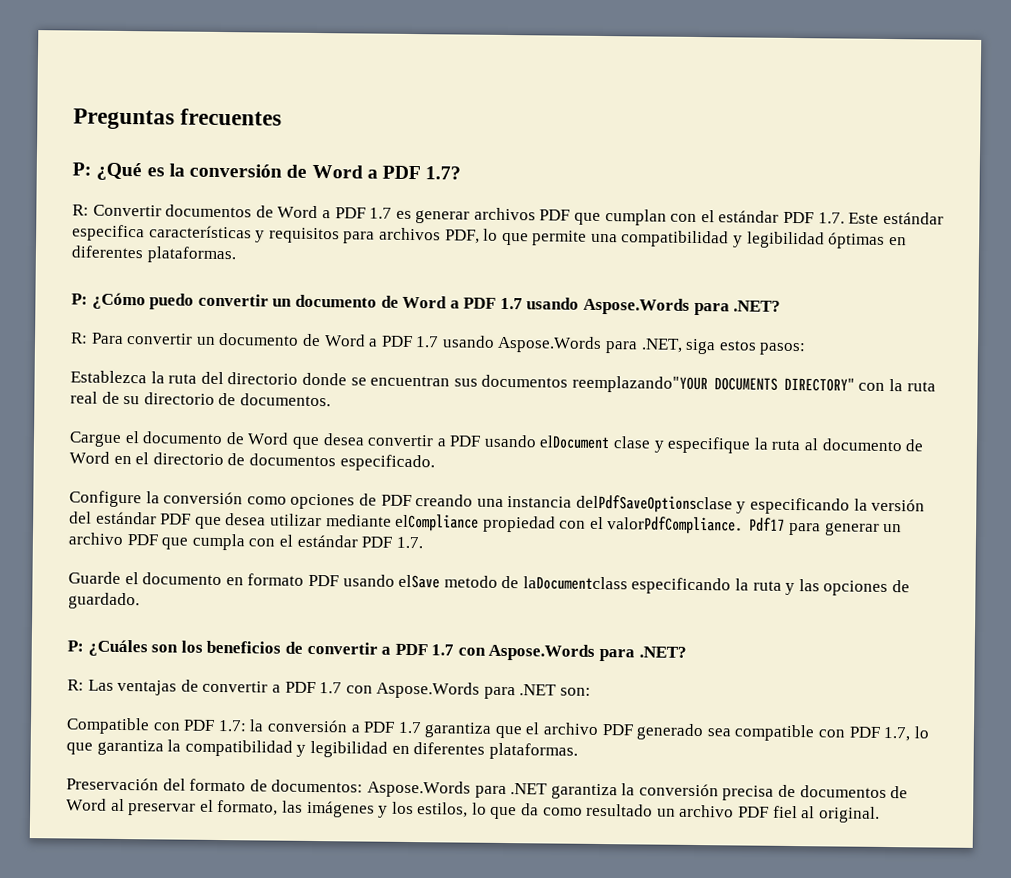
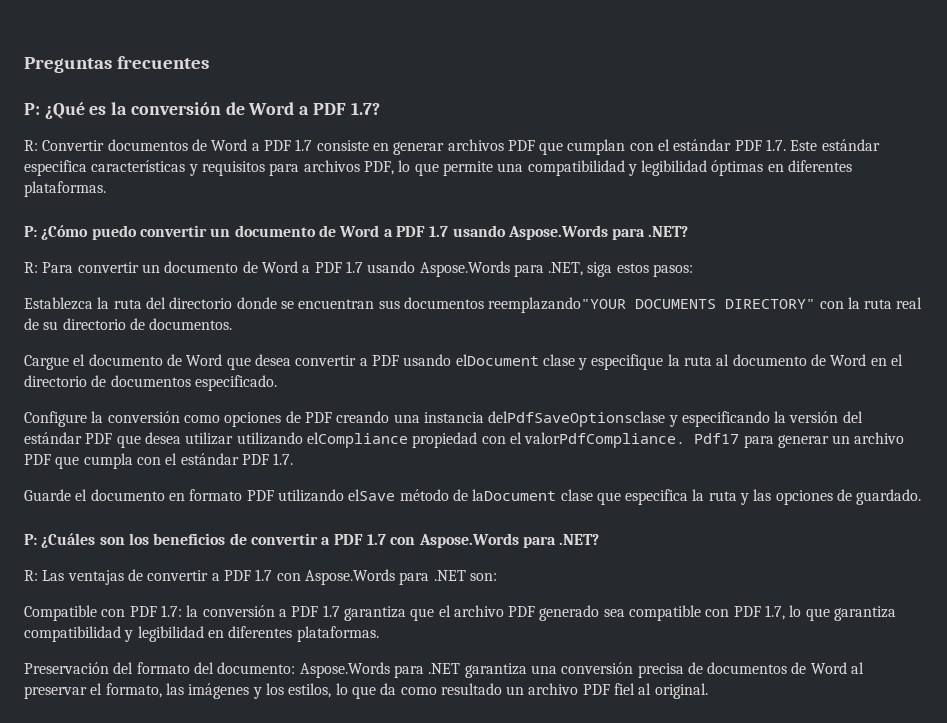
[395,210,412,220] es -> [316,140,389,151] consiste en
[325,514,392,527] mediante -> [236,432,303,445] utilizando
[342,574,732,595] usando elSave metodo de laDocumentclass especificando -> [277,489,689,505] utilizando elSave método de laDocument clase que especifica
[167,739,182,752] la -> (897, 613) none
[249,779,364,793] de documentos: -> [193,662,296,674] del documento:
[621,783,636,796] la -> [530,665,557,674] una

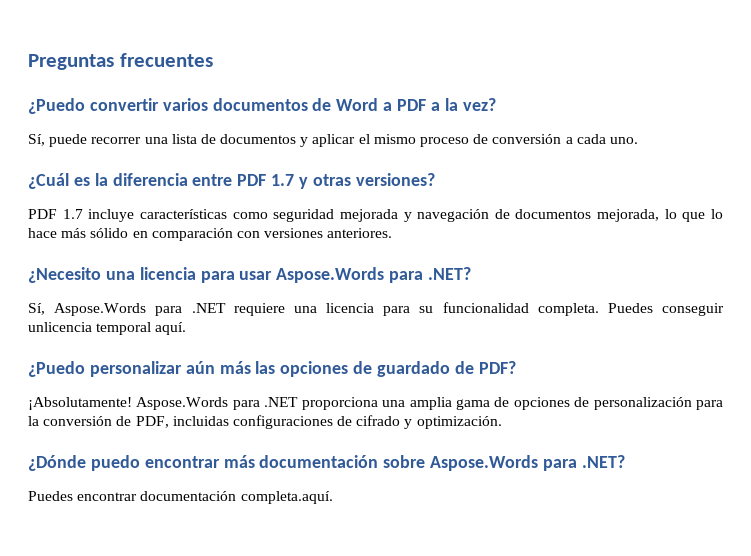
[24,102,380,119] [24,140,105,151] P: ¿Qué es la conversión de Word a PDF 1.7? // R: Convertir -> [28,98,208,114] ¿Puedo convertir varios
[295,139,880,155] [24,160,853,176] [24,181,106,197] [24,225,689,240] [24,261,694,277] [24,297,923,313] [24,318,233,330] [24,354,904,370] [24,375,277,391] [24,411,863,427] [24,432,905,448] [24,453,294,469] [24,489,922,505] [24,533,600,548] [24,569,497,585] [24,605,897,621] [24,626,379,642] [24,662,865,678] [24,683,708,699] 1.7 consiste en generar archivos PDF que cumplan con el estándar PDF 1.7. Este estándar especifica características y requisitos para archivos PDF, lo que permite una compatibilidad y legibilidad óptimas en diferentes plataformas. // P: ¿Cómo puedo convertir un documento de Word a PDF 1.7 usando Aspose.Words para .NET? // R: Para convertir un documento de Word a PDF 1.7 usando Aspose.Words para .NET, siga estos pasos: // Establezca la ruta del directorio donde se encuentran sus documentos reemplazando"YOUR DOCUMENTS DIRECTORY" con la ruta real de su directorio de documentos. // Cargue el documento de Word que desea convertir a PDF usando elDocument clase y especifique la ruta al documento de Word en el directorio de documentos especificado. // Configure la conversión como opciones de PDF creando una instancia delPdfSaveOptionsclase y especificando la versión del estándar PDF que desea utilizar utilizando elCompliance propiedad con el valorPdfCompliance. Pdf17 para generar un archivo PDF que cumpla con el estándar PDF 1.7. // Guarde el documento en formato PDF utilizando elSave método de laDocument clase que especifica la ruta y las opciones de guardado. // P: ¿Cuáles son los beneficios de convertir a PDF 1.7 con Aspose.Words para .NET? // R: Las ventajas de convertir a PDF 1.7 con Aspose.Words para .NET son: // Compatible con PDF 1.7: la conversión a PDF 1.7 garantiza que el archivo PDF generado sea compatible con PDF 1.7, lo que garantiza compatibilidad y legibilidad en diferentes plataformas. // Preservación del formato del documento: Aspose.Words para .NET garantiza una conversión precisa de documentos de Word al preservar el formato, las imágenes y los estilos, lo que da como resultado un archivo PDF fiel al original. -> [430,98,496,111] [28,134,638,147] [28,173,435,189] [28,209,723,222] [28,228,393,241] [28,267,472,283] [28,302,724,316] [28,322,187,335] [28,361,516,377] [28,397,723,410] [28,415,502,429] [28,455,625,471] [28,491,333,504] a la vez? // Sí, puede recorrer una lista de documentos y aplicar el mismo proceso de conversión a cada uno. // ¿Cuál es la diferencia entre PDF 1.7 y otras versiones? // PDF 1.7 incluye características como seguridad mejorada y navegación de documentos mejorada, lo que lo hace más sólido en comparación con versiones anteriores. // ¿Necesito una licencia para usar Aspose.Words para .NET? // Sí, Aspose.Words para .NET requiere una licencia para su funcionalidad completa. Puedes conseguir unlicencia temporal aquí. // ¿Puedo personalizar aún más las opciones de guardado de PDF? // ¡Absolutamente! Aspose.Words para .NET proporciona una amplia gama de opciones de personalización para la conversión de PDF, incluidas configuraciones de cifrado y optimización. // ¿Dónde puedo encontrar más documentación sobre Aspose.Words para .NET? // Puedes encontrar documentación completa.aquí.

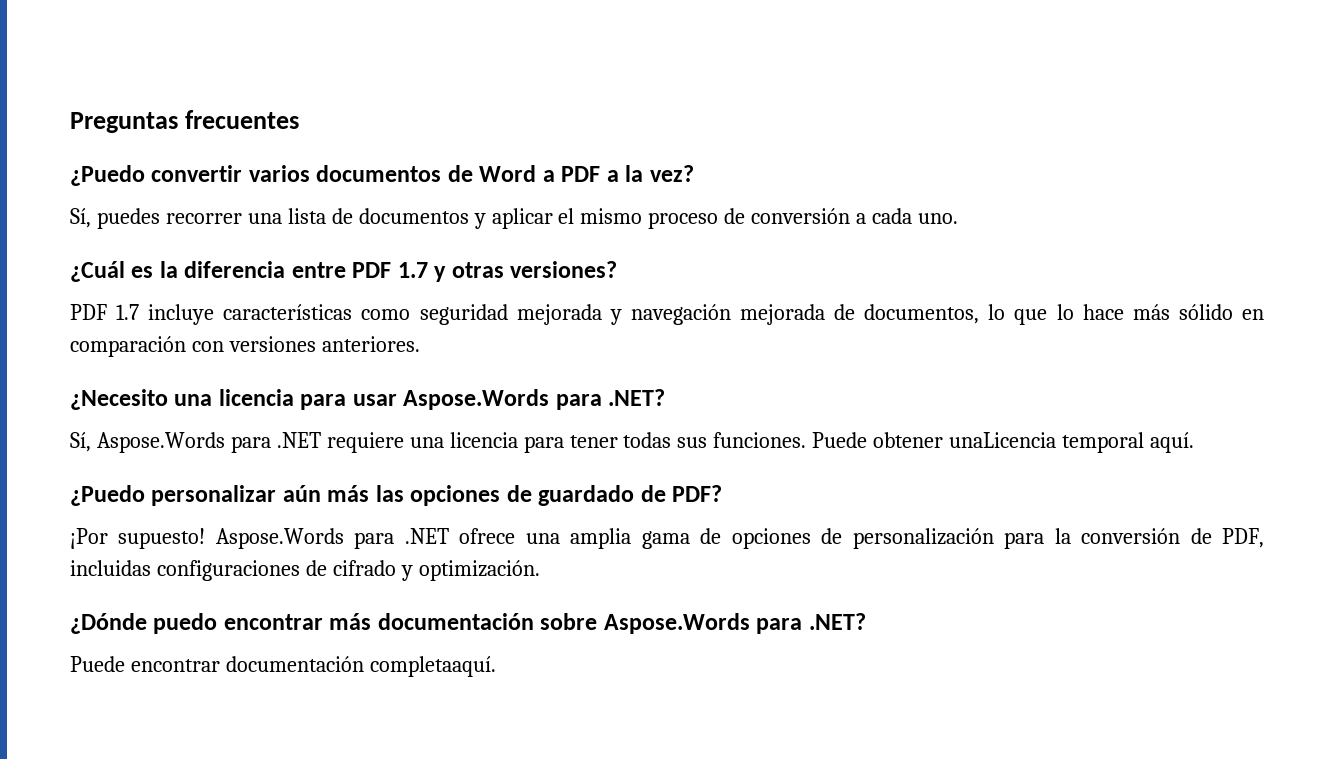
[49,134,88,147] puede -> [96,208,160,229] puedes
[494,209,660,222] de documentos mejorada, -> [739,304,980,325] mejorada de documentos,
[419,302,724,316] [28,322,92,332] su funcionalidad completa. Puedes conseguir unlicencia -> [569,432,1057,448] tener todas sus funciones. Puede obtener unaLicencia
[28,397,378,410] ¡Absolutamente! Aspose.Words para .NET proporciona -> [70,528,516,549] ¡Por supuesto! Aspose.Words para .NET ofrece
[28,491,73,501] Puedes -> [70,656,125,672] Puede
[240,491,333,504] completa.aquí. -> [369,656,496,677] completaaquí.

